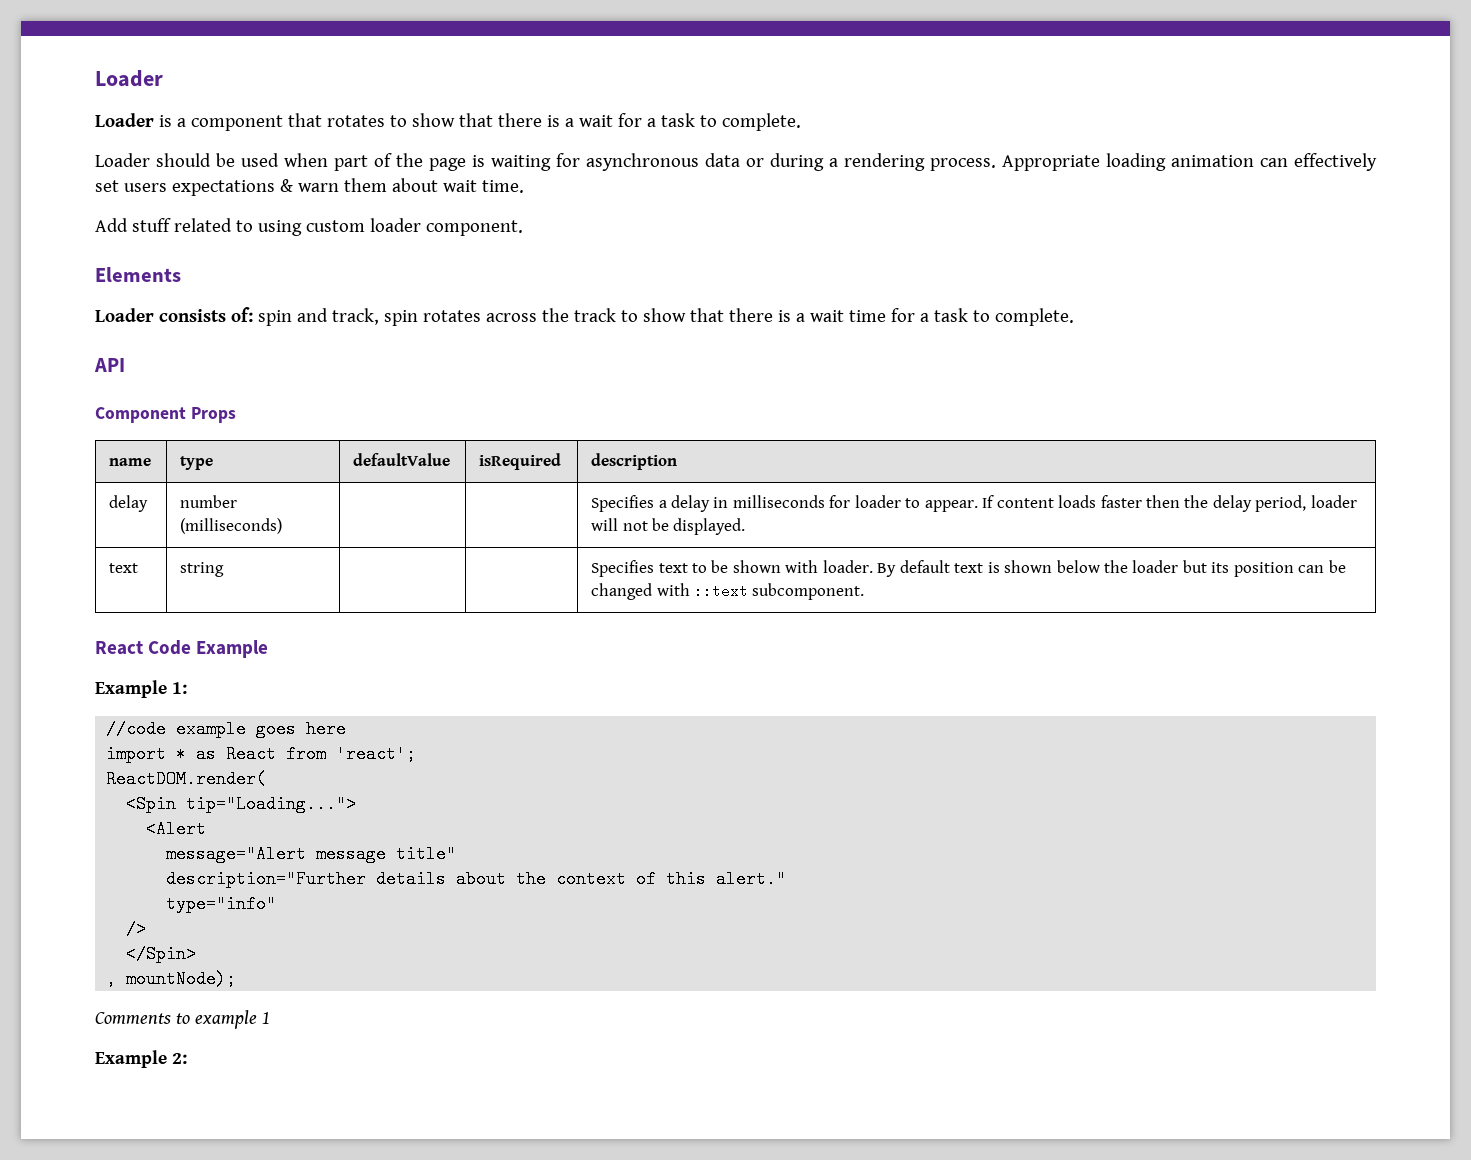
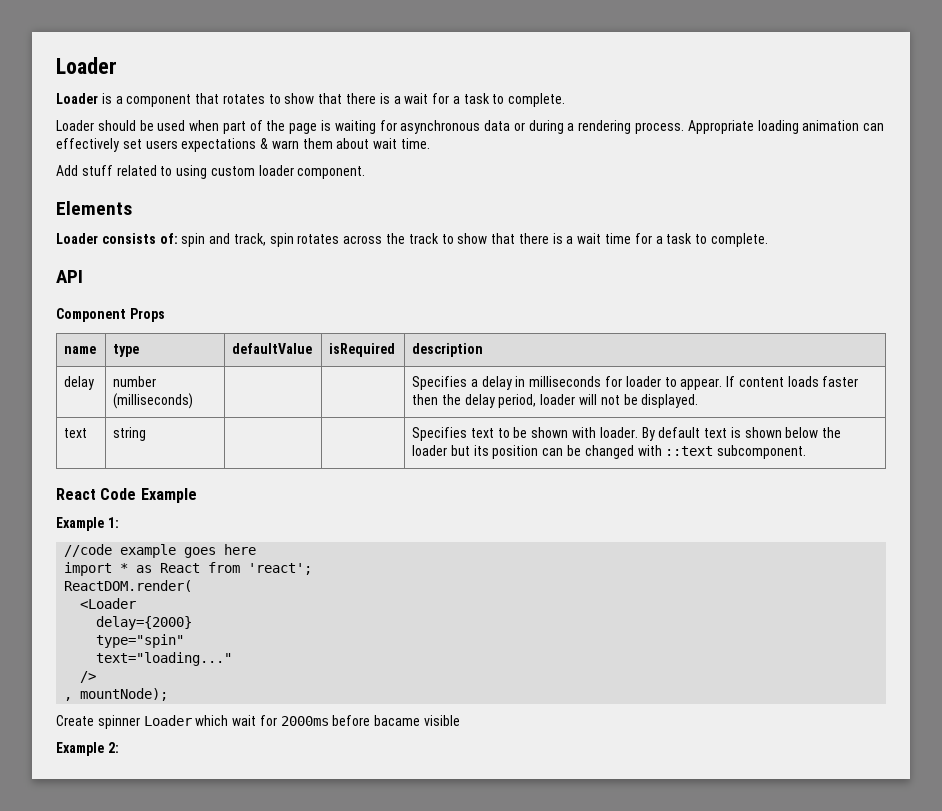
[126,795,357,813] [146,820,207,838] [166,845,457,863] [166,870,787,888] [166,895,277,913] <Spin tip="Loading..."> // <Alert // message="Alert message title" // description="Further details about the context of this alert." // type="info" -> [80,598,137,609] [96,616,193,630] [96,634,185,648] [96,652,233,666] <Loader // delay={2000} // type="spin" // text="loading..."
[126,945,197,963] // </Spin> -> (97, 677) none
[95,1010,270,1029] Comments to example 1 -> [56,715,461,729] Create spinner Loader which wait for 2000ms before bacame visible

